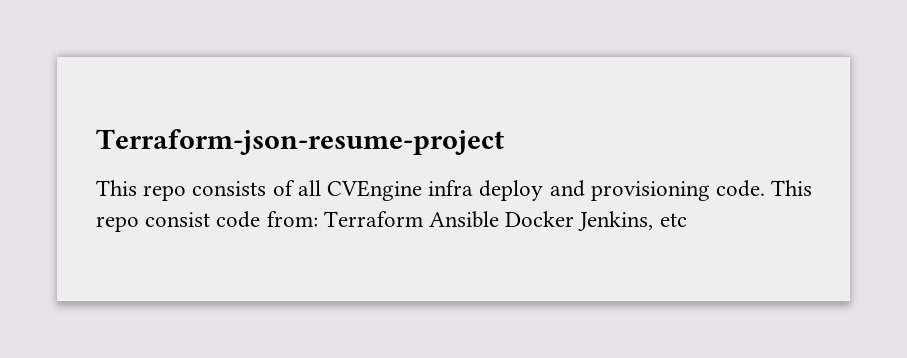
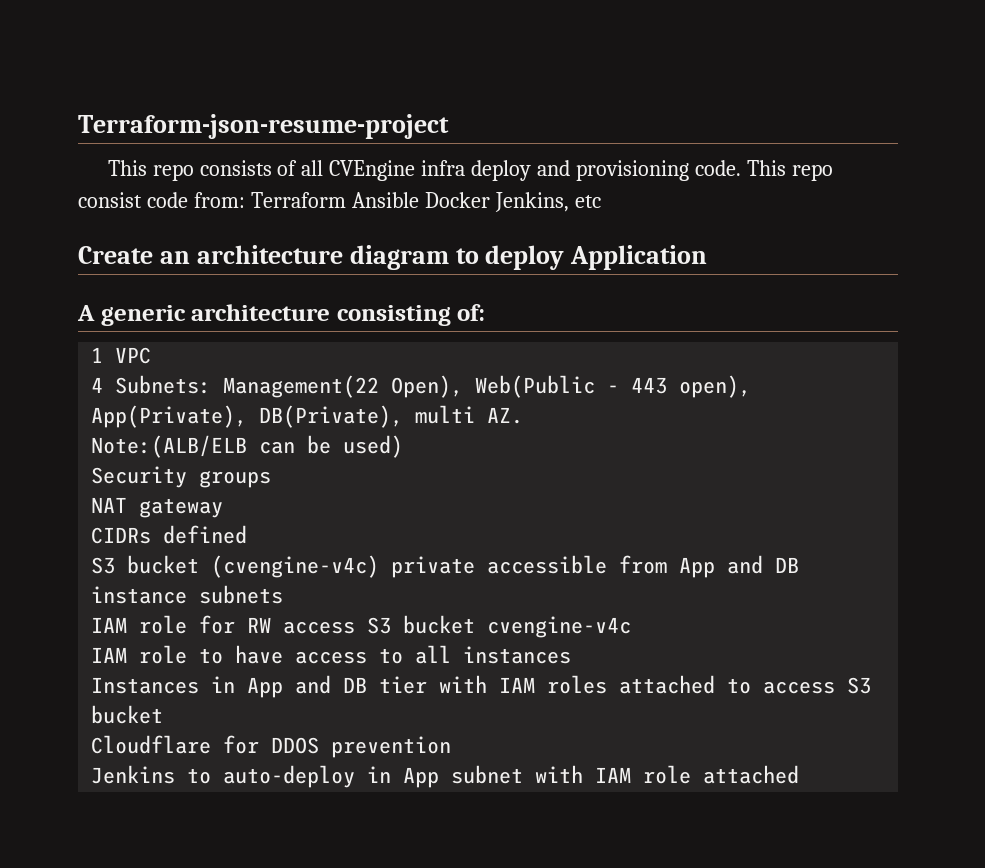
(687, 220) none -> [78,245,708,270] [77,304,486,326] [91,347,152,364] [91,375,752,398] [91,405,524,428] [91,435,404,458] [91,466,272,488] [91,497,224,518] [91,525,248,544] [91,555,800,578] [91,585,284,604] [91,615,632,638] [91,645,572,664] [91,675,872,698] [91,705,164,724] [91,735,452,758] [91,765,800,788] // Create an architecture diagram to deploy Application // A generic architecture consisting of: // 1 VPC // 4 Subnets: Management(22 Open), Web(Public - 443 open), App(Private), DB(Private), multi AZ. // Note:(ALB/ELB can be used) // Security groups // NAT gateway // CIDRs defined // S3 bucket (cvengine-v4c) private accessible from App and DB instance subnets // IAM role for RW access S3 bucket cvengine-v4c // IAM role to have access to all instances // Instances in App and DB tier with IAM roles attached to access S3 bucket // Cloudflare for DDOS prevention // Jenkins to auto-deploy in App subnet with IAM role attached

